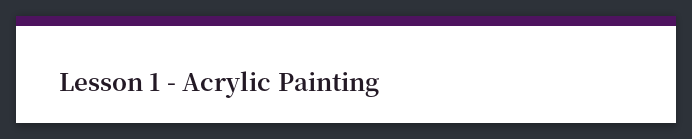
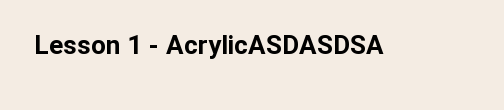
[182,71,379,98] Acrylic Painting -> [166,35,385,59] AcrylicASDASDSA

